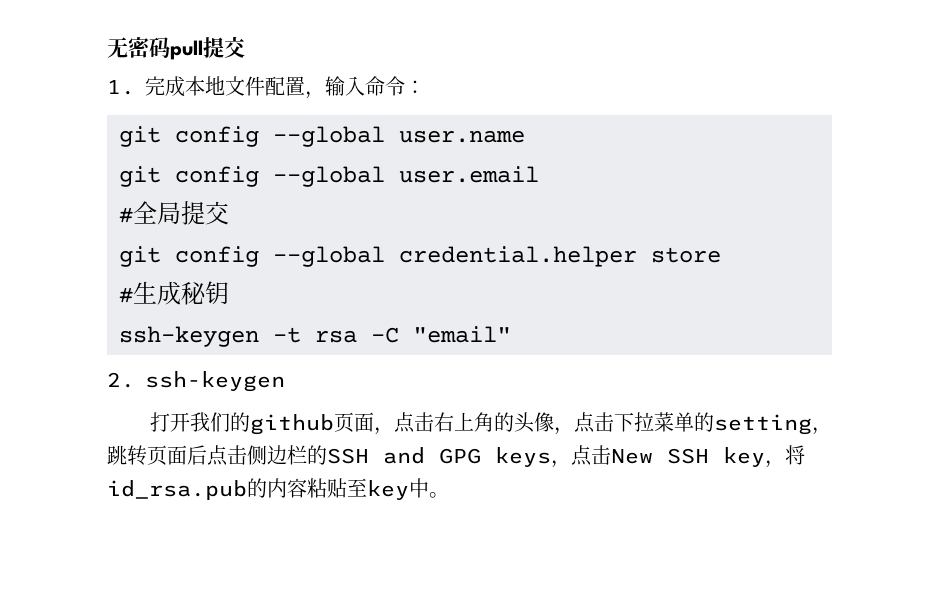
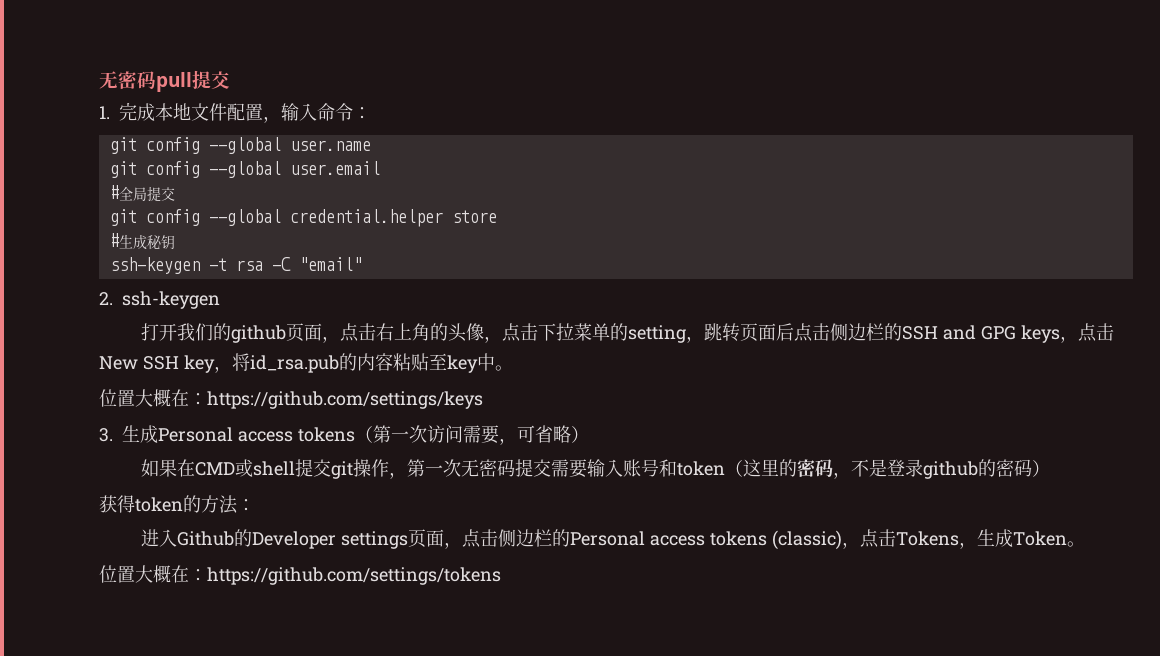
(449, 495) none -> [99,389,483,409] [99,425,589,445] [141,459,1051,479] [99,495,255,514] [141,529,1085,550] [99,565,501,585] // 位置大概在：https://github.com/settings/keys // 3.生成Personal access tokens（第一次访问需要，可省略） // 如果在CMD或shell提交git操作，第一次无密码提交需要输入账号和token（这里的密码，不是登录github的密码） // 获得token的方法： // 进入Github的Developer settings页面，点击侧边栏的Personal access tokens (classic)，点击Tokens，生成Token。 // 位置大概在：https://github.com/settings/tokens

